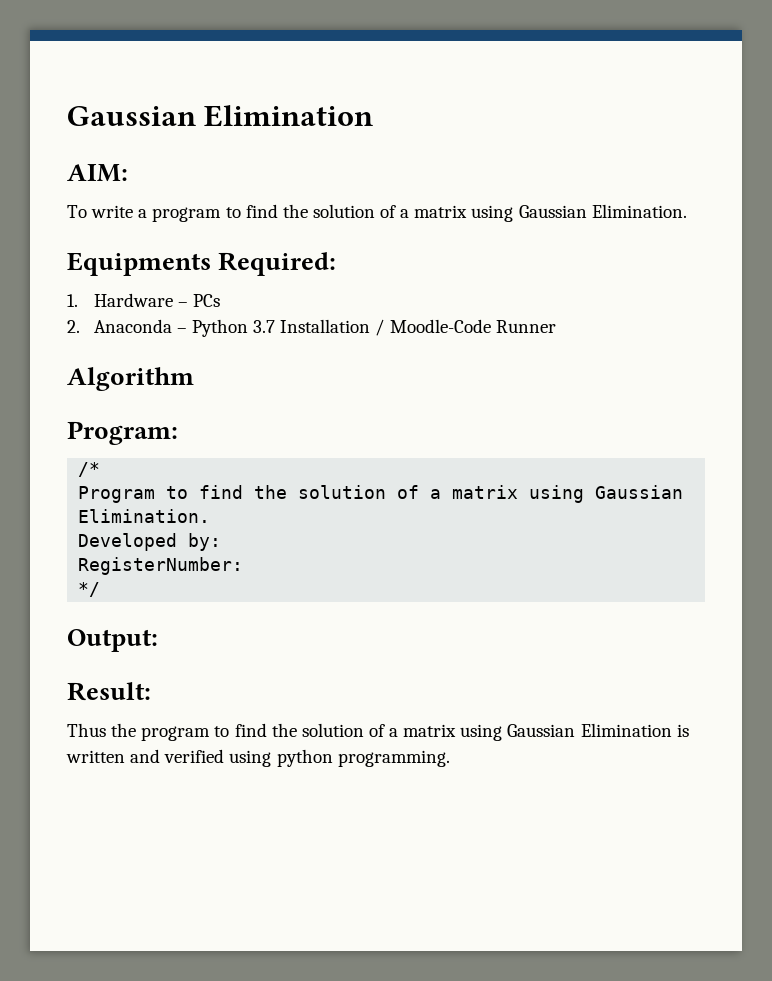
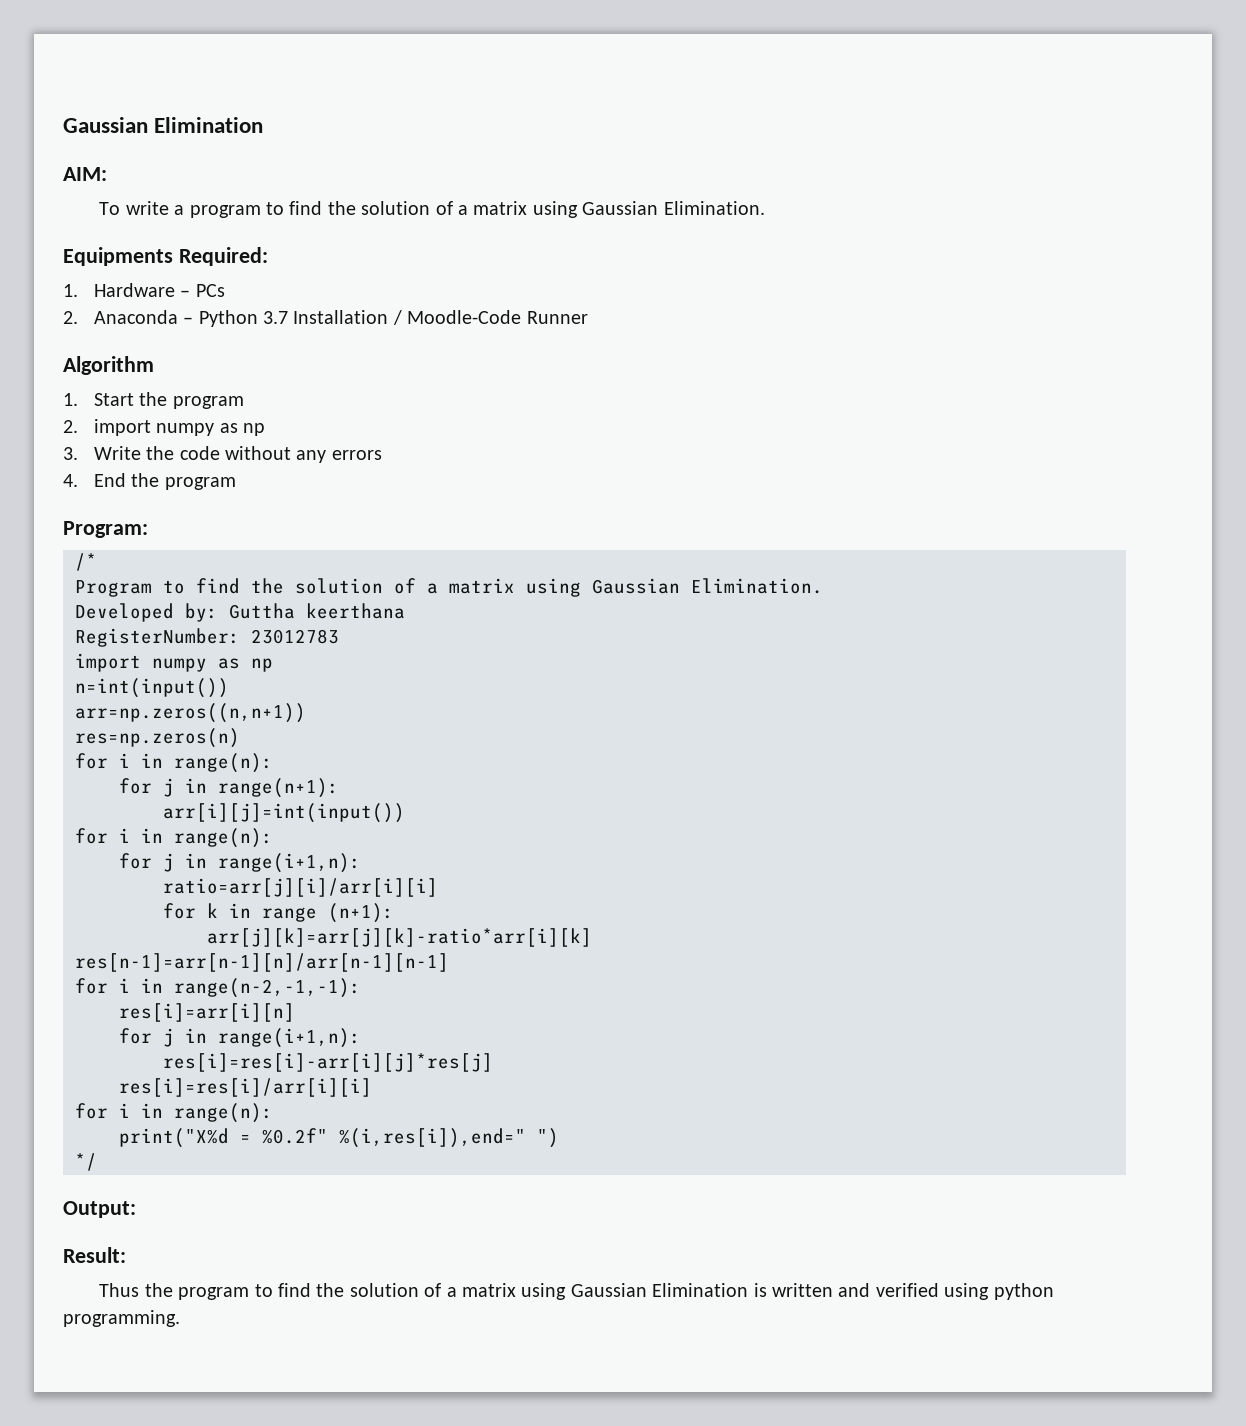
(194, 379) none -> [63,392,244,409] [63,419,266,436] [63,446,382,463] [63,473,236,490] // 1. Start the program // 2. import numpy as np // 3. Write the code without any errors // 4. End the program
(222, 542) none -> [229,603,405,619] Guttha keerthana
(244, 566) none -> [251,629,339,644] [75,653,273,672] [75,678,229,698] [75,703,306,723] [75,728,240,748] [75,753,273,773] [119,778,339,798] [163,803,405,823] [75,828,273,848] [119,853,361,873] [163,878,438,897] [163,903,394,923] [207,928,592,947] [75,953,449,972] [75,978,361,998] [119,1003,295,1022] [119,1028,361,1048] [163,1053,493,1072] [119,1078,372,1097] [75,1103,273,1123] [119,1128,559,1148] 23012783 // import numpy as np // n=int(input()) // arr=np.zeros((n,n+1)) // res=np.zeros(n) // for i in range(n): // for j in range(n+1): // arr[i][j]=int(input()) // for i in range(n): // for j in range(i+1,n): // ratio=arr[j][i]/arr[i][i] // for k in range (n+1): // arr[j][k]=arr[j][k]-ratio*arr[i][k] // res[n-1]=arr[n-1][n]/arr[n-1][n-1] // for i in range(n-2,-1,-1): // res[i]=arr[i][n] // for j in range(i+1,n): // res[i]=res[i]-arr[i][j]*res[j] // res[i]=res[i]/arr[i][i] // for i in range(n): // print("X%d = %0.2f" %(i,res[i]),end=" ")

